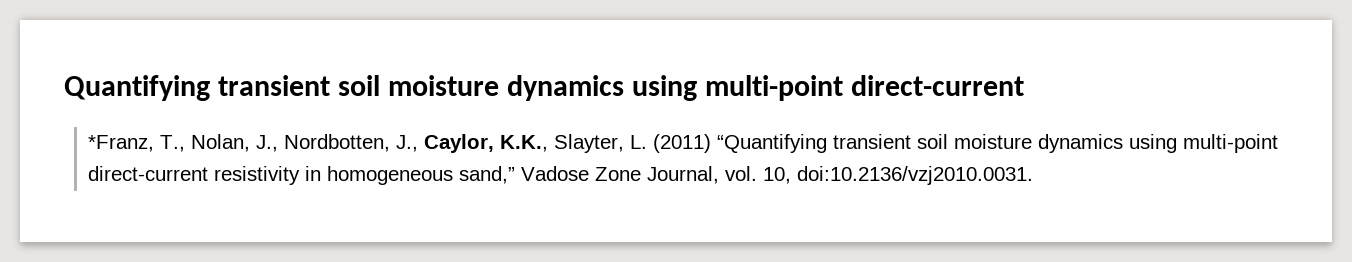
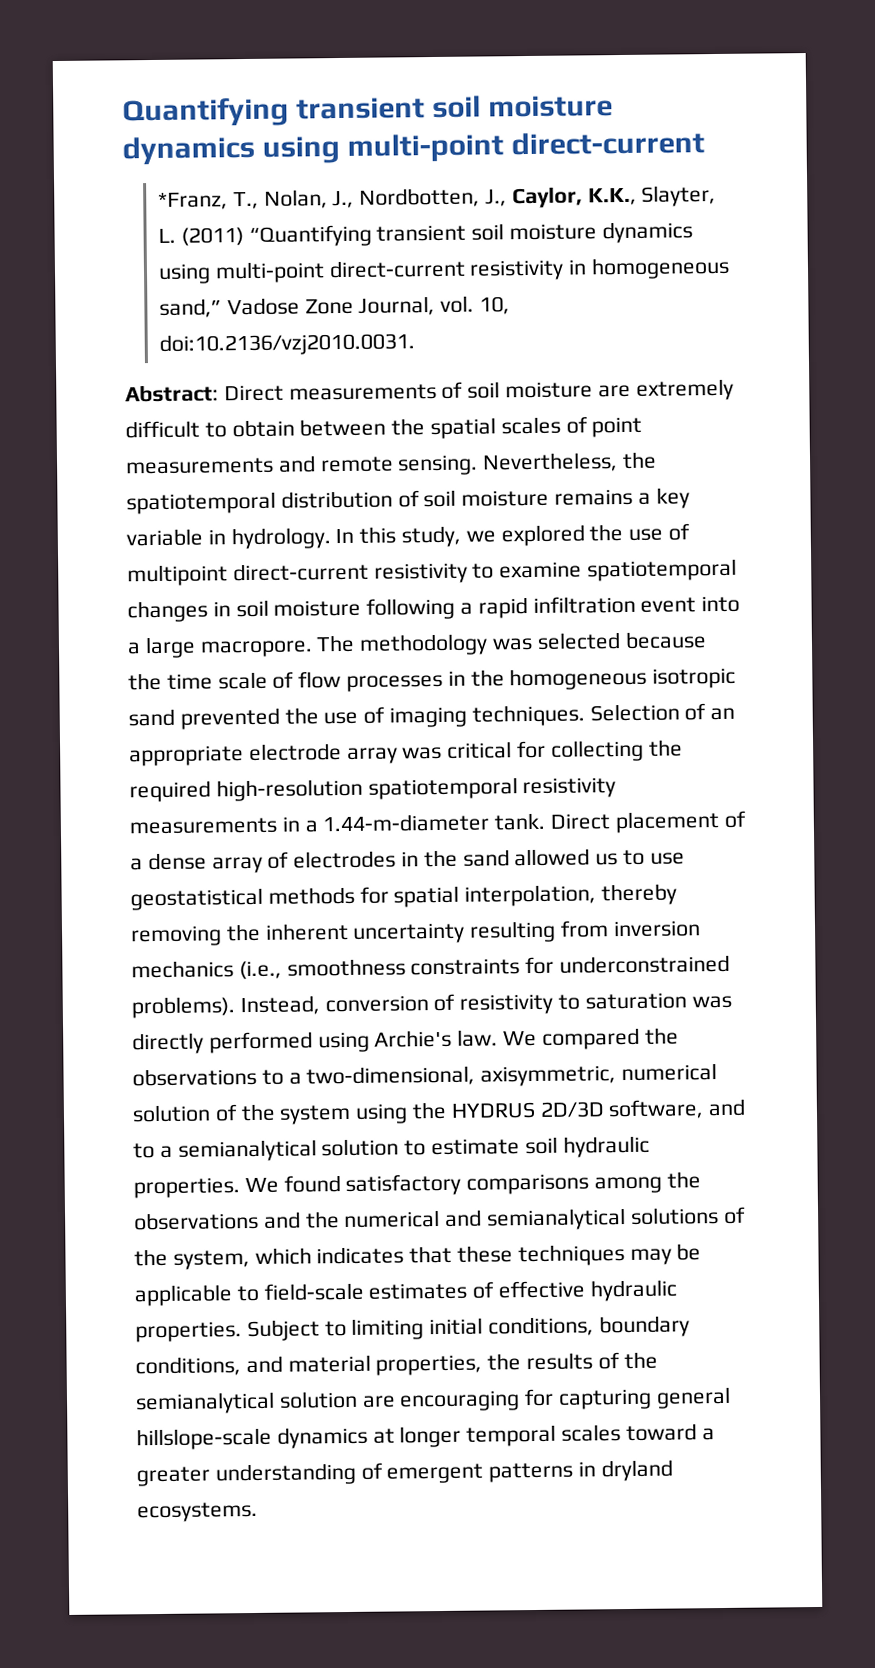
(1034, 175) none -> [125,378,734,403] [125,416,643,440] [125,451,658,476] [126,487,690,515] [126,523,691,550] [127,558,738,587] [127,595,741,623] [127,631,707,659] [128,667,737,692] [128,703,736,730] [129,739,683,767] [129,777,617,803] [129,810,746,835] [130,848,685,874] [130,883,678,911] [130,920,701,947] [131,954,731,980] [131,992,732,1019] [132,1027,679,1055] [132,1063,718,1087] [132,1098,747,1125] [133,1135,650,1162] [133,1171,701,1199] [134,1206,746,1231] [134,1243,702,1270] [134,1279,677,1307] [135,1315,690,1343] [135,1351,658,1377] [135,1386,731,1415] [136,1423,715,1451] [136,1459,673,1487] [137,1501,258,1523] // Abstract: Direct measurements of soil moisture are extremely difficult to obtain between the spatial scales of point measurements and remote sensing. Nevertheless, the spatiotemporal distribution of soil moisture remains a key variable in hydrology. In this study, we explored the use of multipoint direct-current resistivity to examine spatiotemporal changes in soil moisture following a rapid infiltration event into a large macropore. The methodology was selected because the time scale of flow processes in the homogeneous isotropic sand prevented the use of imaging techniques. Selection of an appropriate electrode array was critical for collecting the required high-resolution spatiotemporal resistivity measurements in a 1.44-m-diameter tank. Direct placement of a dense array of electrodes in the sand allowed us to use geostatistical methods for spatial interpolation, thereby removing the inherent uncertainty resulting from inversion mechanics (i.e., smoothness constraints for underconstrained problems). Instead, conversion of resistivity to saturation was directly performed using Archie's law. We compared the observations to a two-dimensional, axisymmetric, numerical solution of the system using the HYDRUS 2D/3D software, and to a semianalytical solution to estimate soil hydraulic properties. We found satisfactory comparisons among the observations and the numerical and semianalytical solutions of the system, which indicates that these techniques may be applicable to field-scale estimates of effective hydraulic properties. Subject to limiting initial conditions, boundary conditions, and material properties, the results of the semianalytical solution are encouraging for capturing general hillslope-scale dynamics at longer temporal scales toward a greater understanding of emergent patterns in dryland ecosystems.

